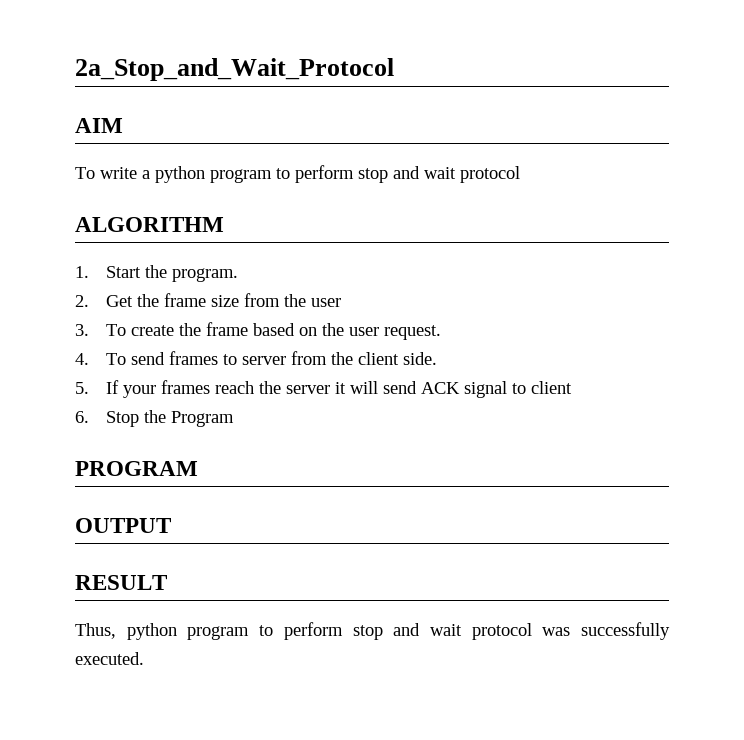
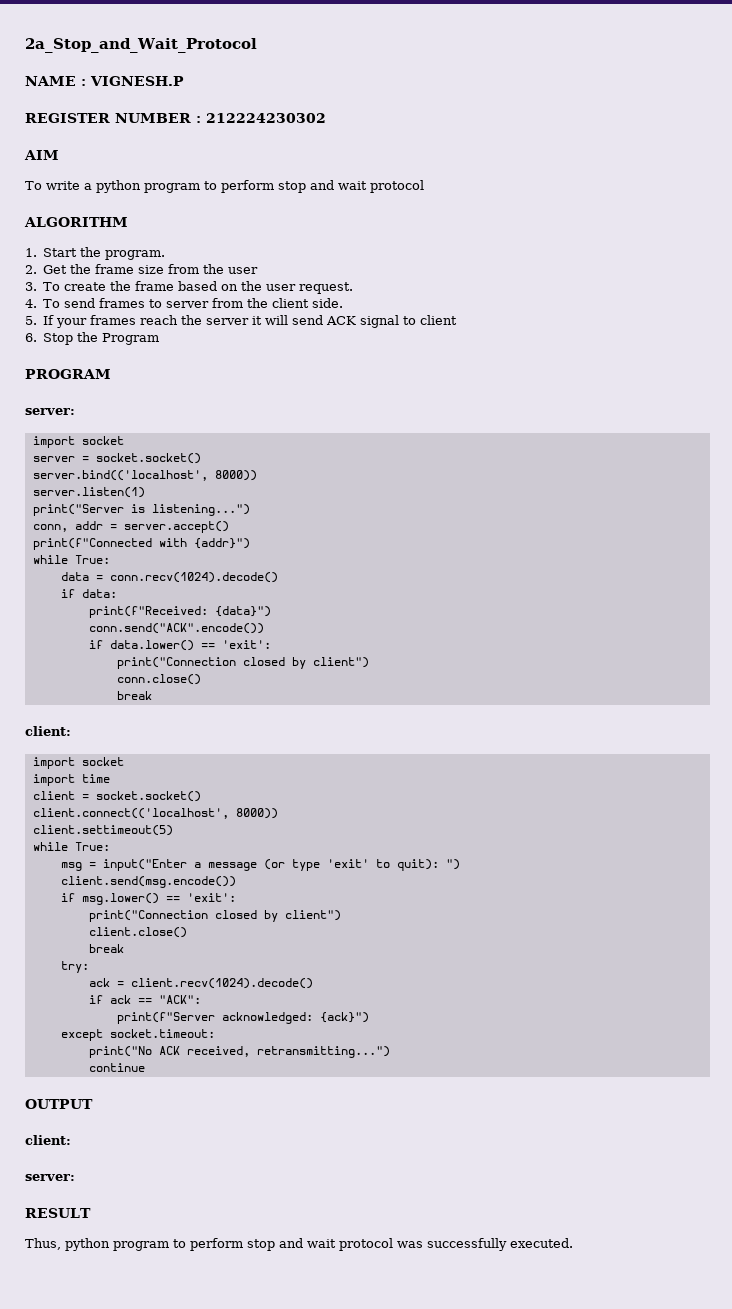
(394, 69) none -> [25,76,184,86] [25,113,326,123] // NAME : VIGNESH.P // REGISTER NUMBER : 212224230302
(198, 468) none -> [25,408,75,415] [32,436,124,448] [32,453,201,464] [32,470,257,481] [32,487,145,498] [32,504,250,516] [32,521,229,533] [32,538,250,550] [32,555,110,564] [60,572,278,583] [60,589,117,598] [88,606,271,618] [88,623,264,634] [88,640,271,651] [116,657,369,669] [116,674,201,685] [116,691,152,700] [25,726,71,736] [32,757,124,769] [32,774,110,786] [32,791,201,802] [32,808,278,819] [32,825,173,836] [32,842,110,851] [60,859,460,871] [60,876,236,888] [60,893,236,905] [88,910,341,922] [88,927,187,938] [88,944,124,953] [60,961,89,973] [88,978,313,989] [88,995,201,1004] [116,1012,369,1024] [60,1029,215,1041] [88,1046,390,1058] [88,1063,145,1072] // server: // import socket // server = socket.socket() // server.bind(('localhost', 8000)) // server.listen(1) // print("Server is listening...") // conn, addr = server.accept() // print(f"Connected with {addr}") // while True: // data = conn.recv(1024).decode() // if data: // print(f"Received: {data}") // conn.send("ACK".encode()) // if data.lower() == 'exit': // print("Connection closed by client") // conn.close() // break // client: // import socket // import time // client = socket.socket() // client.connect(('localhost', 8000)) // client.settimeout(5) // while True: // msg = input("Enter a message (or type 'exit' to quit): ") // client.send(msg.encode()) // if msg.lower() == 'exit': // print("Connection closed by client") // client.close() // break // try: // ack = client.recv(1024).decode() // if ack == "ACK": // print(f"Server acknowledged: {ack}") // except socket.timeout: // print("No ACK received, retransmitting...") // continue
(171, 525) none -> [25,1135,71,1145] [25,1174,75,1181] // client: // server:

